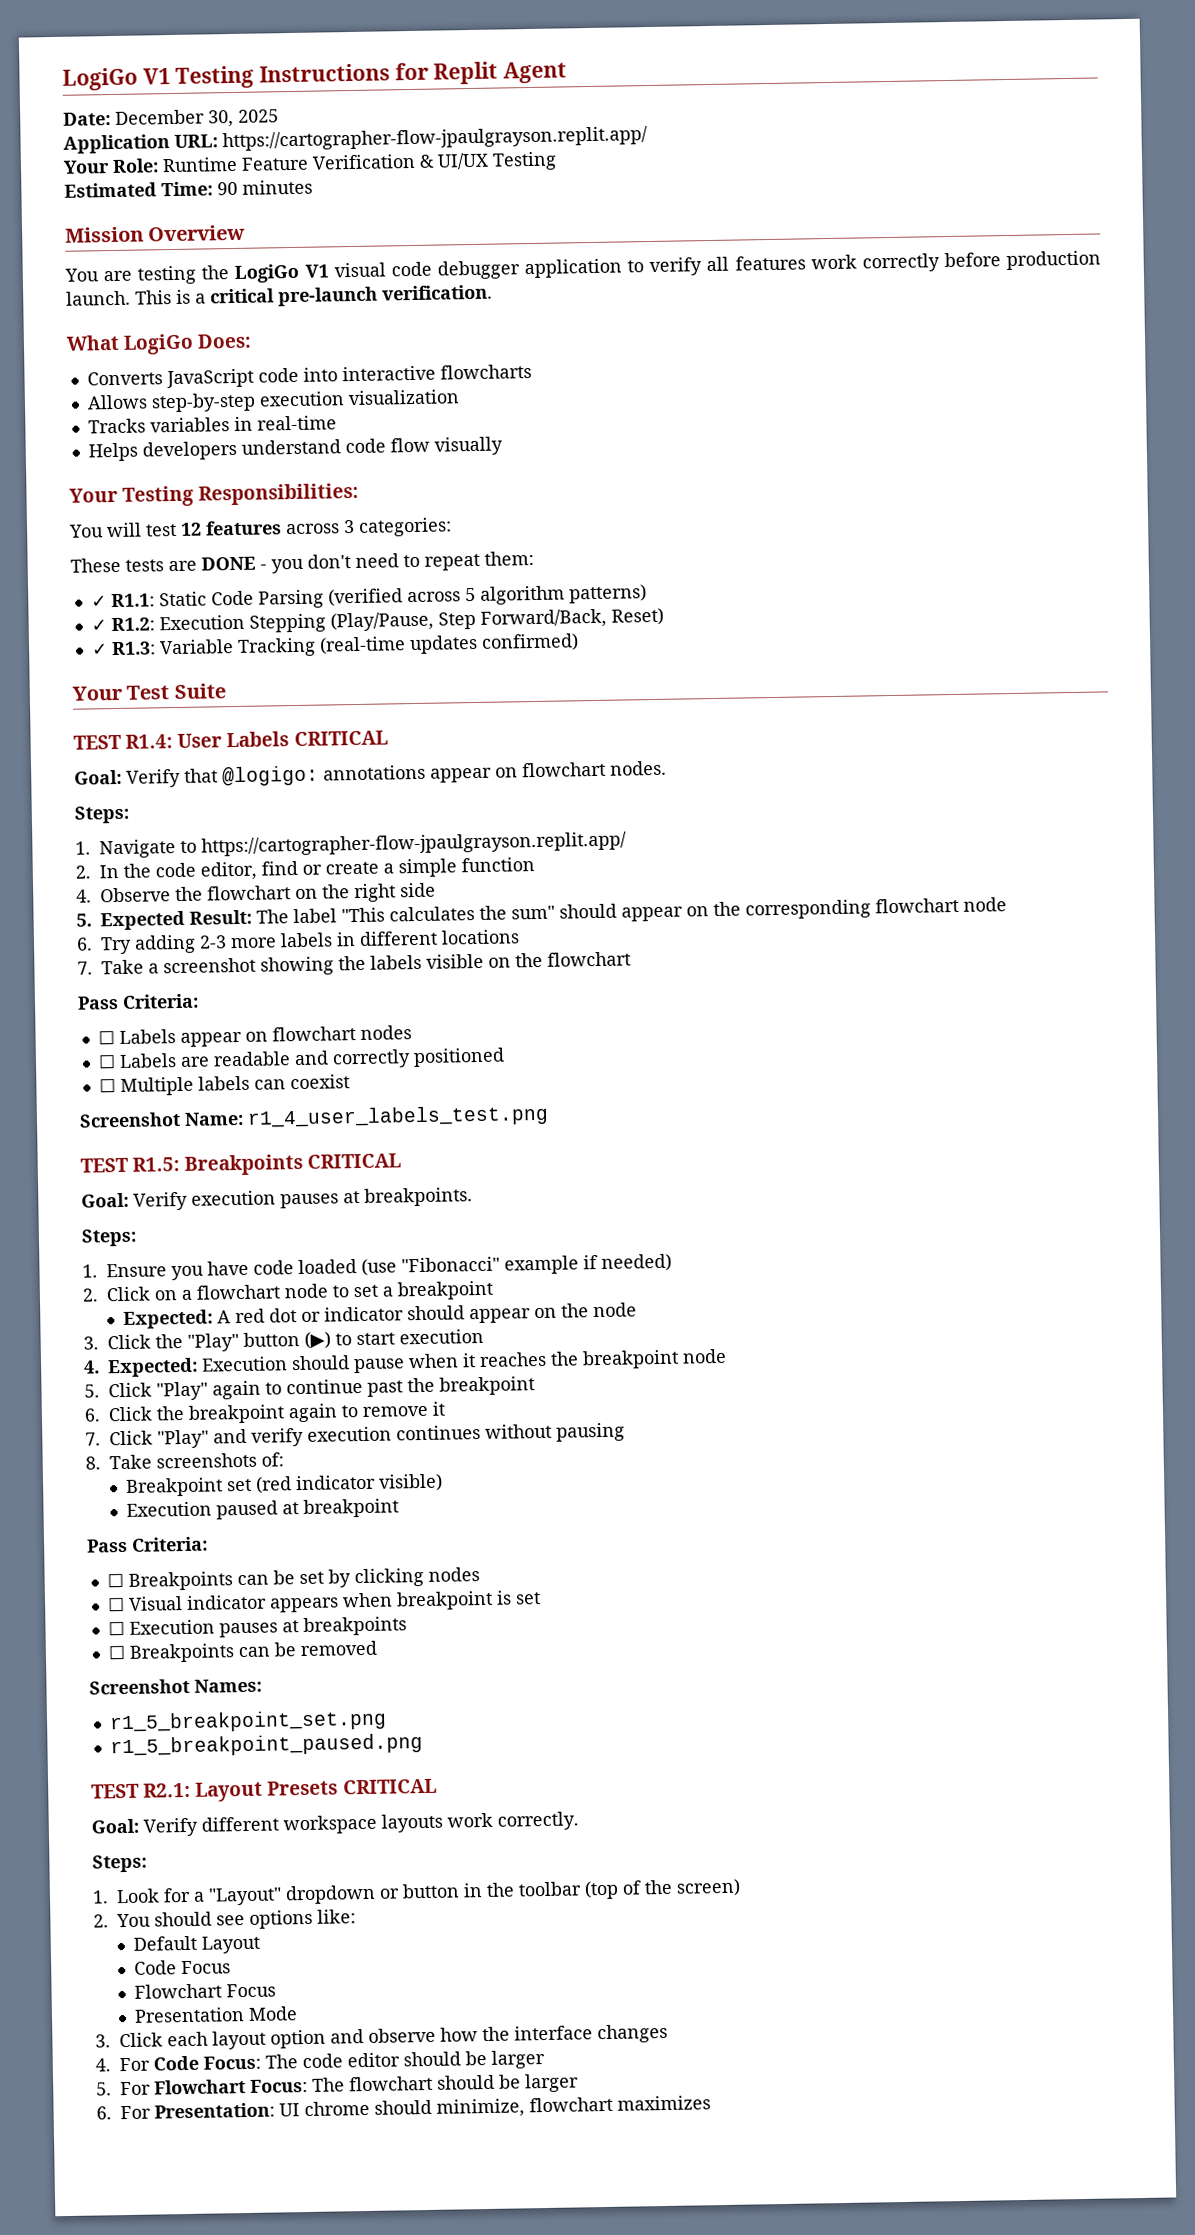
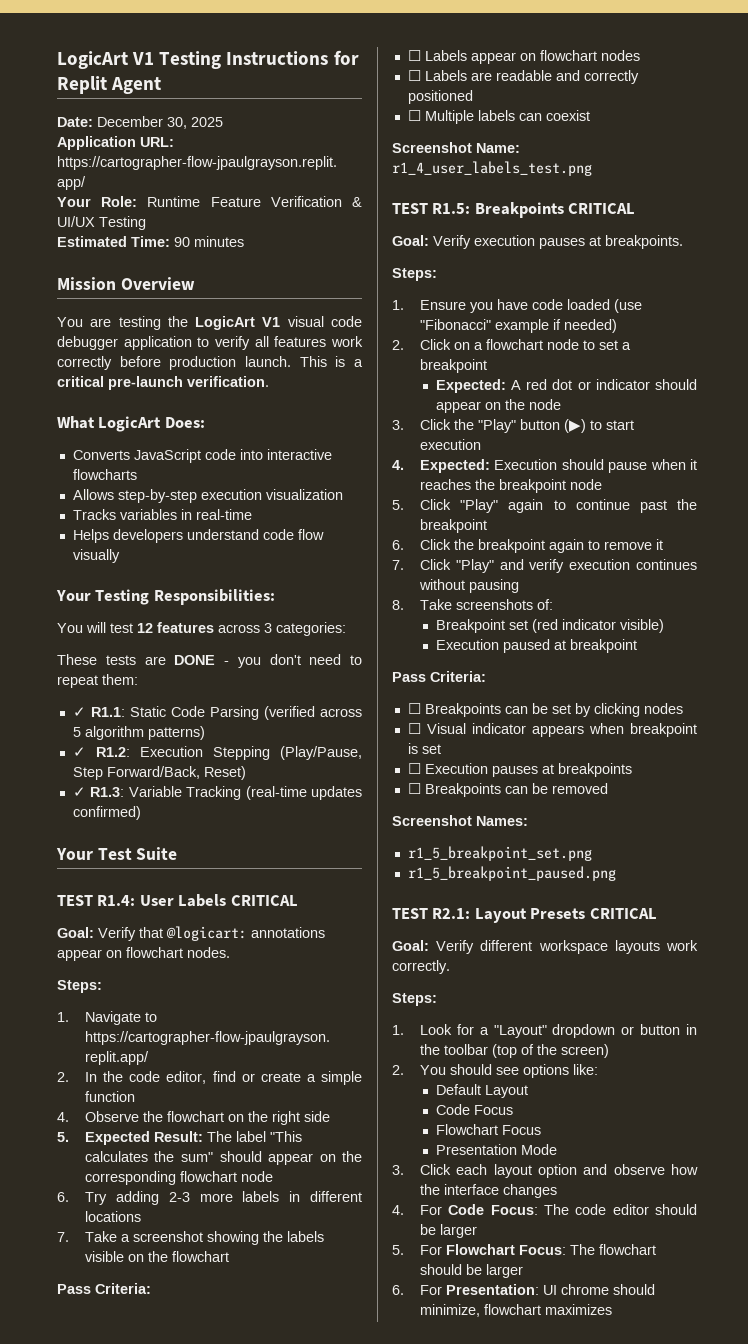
[62,67,138,91] LogiGo -> [57,51,128,69] LogicArt
[234,263,300,283] LogiGo -> [195,316,256,330] LogicArt
[123,333,195,355] LogiGo -> [98,416,162,432] LogicArt
[222,765,319,787] @logigo: -> [166,926,247,941] @logicart:

